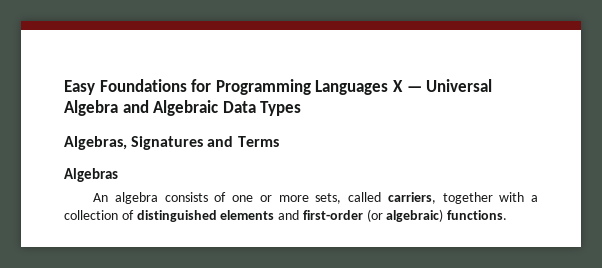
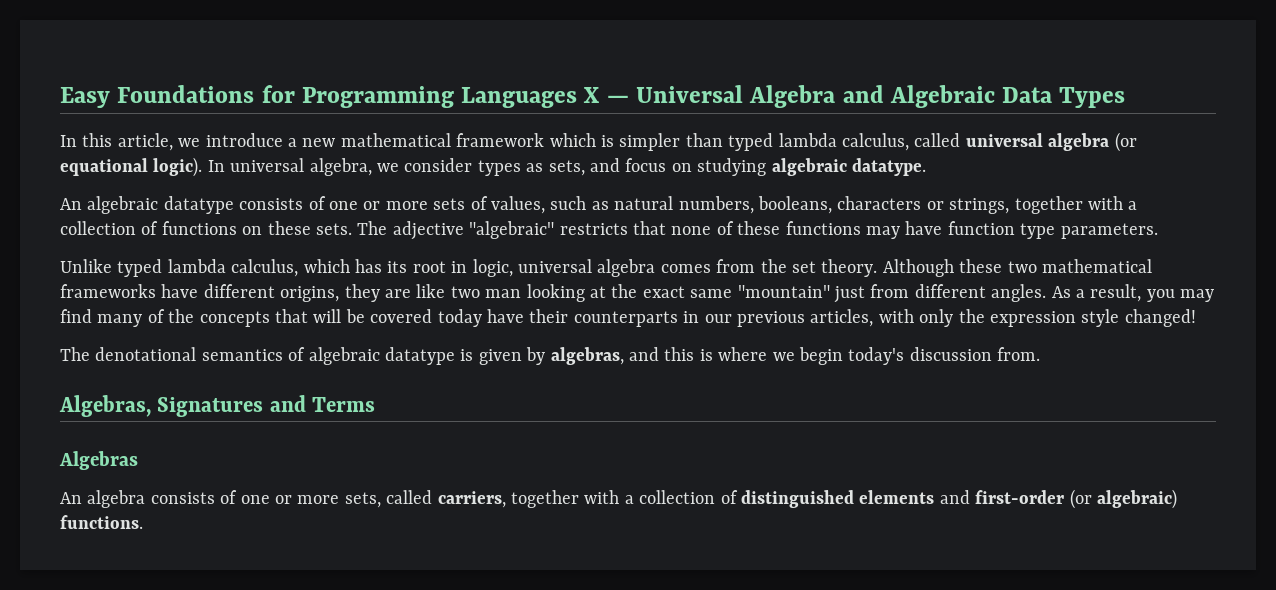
(302, 108) none -> [60,132,1137,152] [60,157,926,177] [60,196,1138,214] [60,221,1158,240] [60,259,1152,277] [60,284,1215,303] [60,309,1196,327] [60,347,1041,365] // In this article, we introduce a new mathematical framework which is simpler than typed lambda calculus, called universal algebra (or equational logic). In universal algebra, we consider types as sets, and focus on studying algebraic datatype. // An algebraic datatype consists of one or more sets of values, such as natural numbers, booleans, characters or strings, together with a collection of functions on these sets. The adjective "algebraic" restricts that none of these functions may have function type parameters. // Unlike typed lambda calculus, which has its root in logic, universal algebra comes from the set theory. Although these two mathematical frameworks have different origins, they are like two man looking at the exact same "mountain" just from different angles. As a result, you may find many of the concepts that will be covered today have their counterparts in our previous articles, with only the expression style changed! // The denotational semantics of algebraic datatype is given by algebras, and this is where we begin today's discussion from.

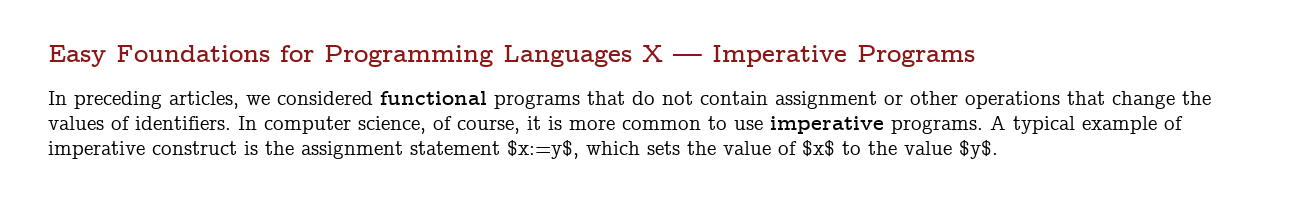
[636,85,1126,108] [60,132,1137,152] [60,157,926,177] [60,196,1138,214] [60,221,1158,240] [60,259,1152,277] [60,284,1215,303] [60,309,1196,327] [60,347,1041,365] [59,395,376,417] [59,451,138,470] [60,489,1177,509] [60,515,143,529] Universal Algebra and Algebraic Data Types // In this article, we introduce a new mathematical framework which is simpler than typed lambda calculus, called universal algebra (or equational logic). In universal algebra, we consider types as sets, and focus on studying algebraic datatype. // An algebraic datatype consists of one or more sets of values, such as natural numbers, booleans, characters or strings, together with a collection of functions on these sets. The adjective "algebraic" restricts that none of these functions may have function type parameters. // Unlike typed lambda calculus, which has its root in logic, universal algebra comes from the set theory. Although these two mathematical frameworks have different origins, they are like two man looking at the exact same "mountain" just from different angles. As a result, you may find many of the concepts that will be covered today have their counterparts in our previous articles, with only the expression style changed! // The denotational semantics of algebraic datatype is given by algebras, and this is where we begin today's discussion from. // Algebras, Signatures and Terms // Algebras // An algebra consists of one or more sets, called carriers, together with a collection of distinguished elements and first-order (or algebraic) functions. -> [712,45,975,67] [48,91,1211,109] [48,115,1183,134] [48,140,998,159] Imperative Programs // In preceding articles, we considered functional programs that do not contain assignment or other operations that change the values of identifiers. In computer science, of course, it is more common to use imperative programs. A typical example of imperative construct is the assignment statement $x:=y$, which sets the value of $x$ to the value $y$.

